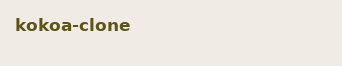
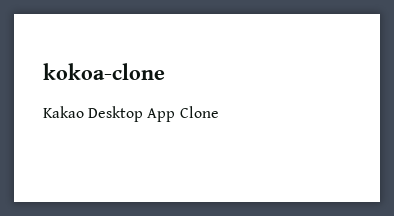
(131, 24) none -> [43,106,219,122] // Kakao Desktop App Clone

